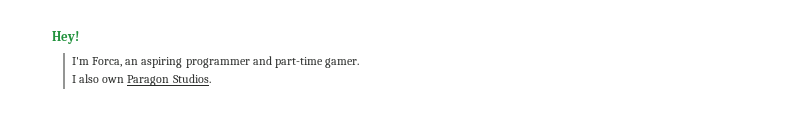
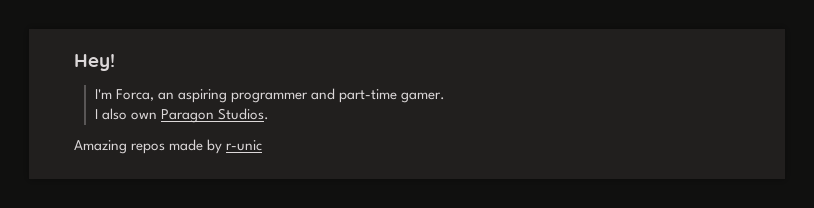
(211, 78) none -> [74,139,263,154] // Amazing repos made by r-unic

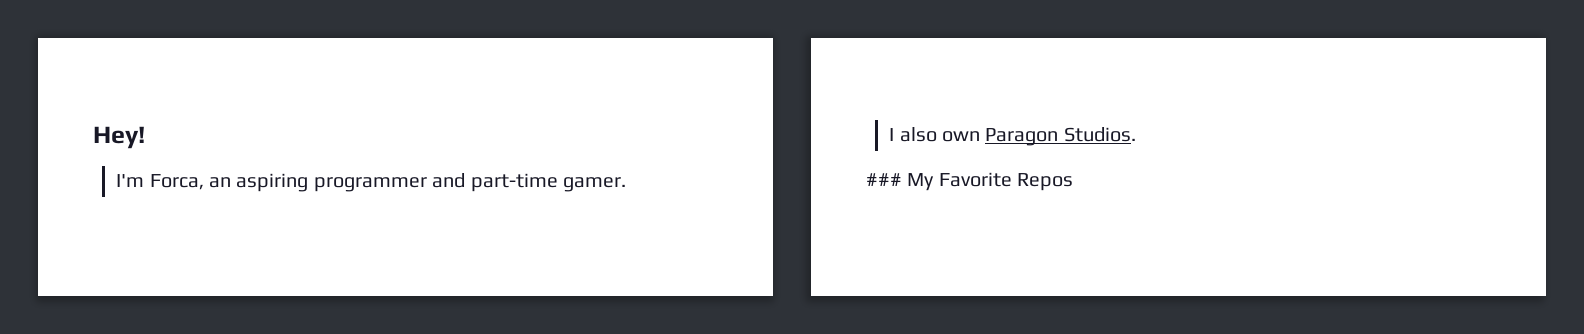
[74,139,263,154] Amazing repos made by r-unic -> [866,172,1074,191] ### My Favorite Repos

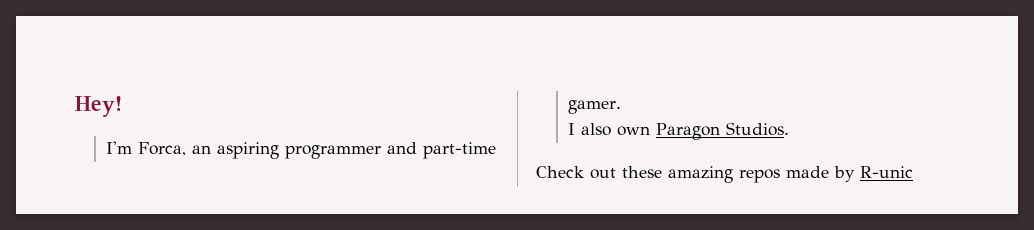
[866,172,1074,191] ### My Favorite Repos -> [536,166,913,183] Check out these amazing repos made by R-unic

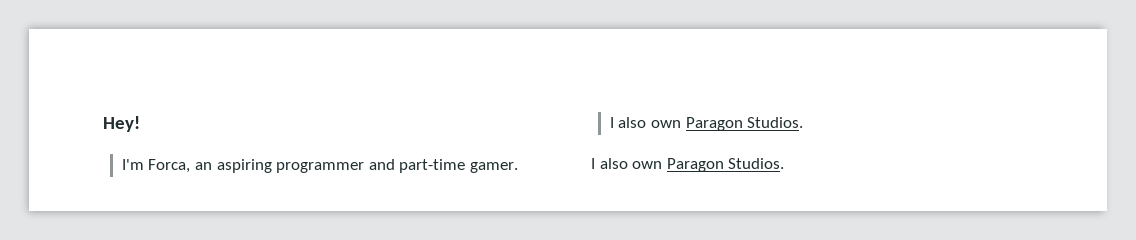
[536,166,913,183] Check out these amazing repos made by R-unic -> [591,158,785,172] I also own Paragon Studios.

